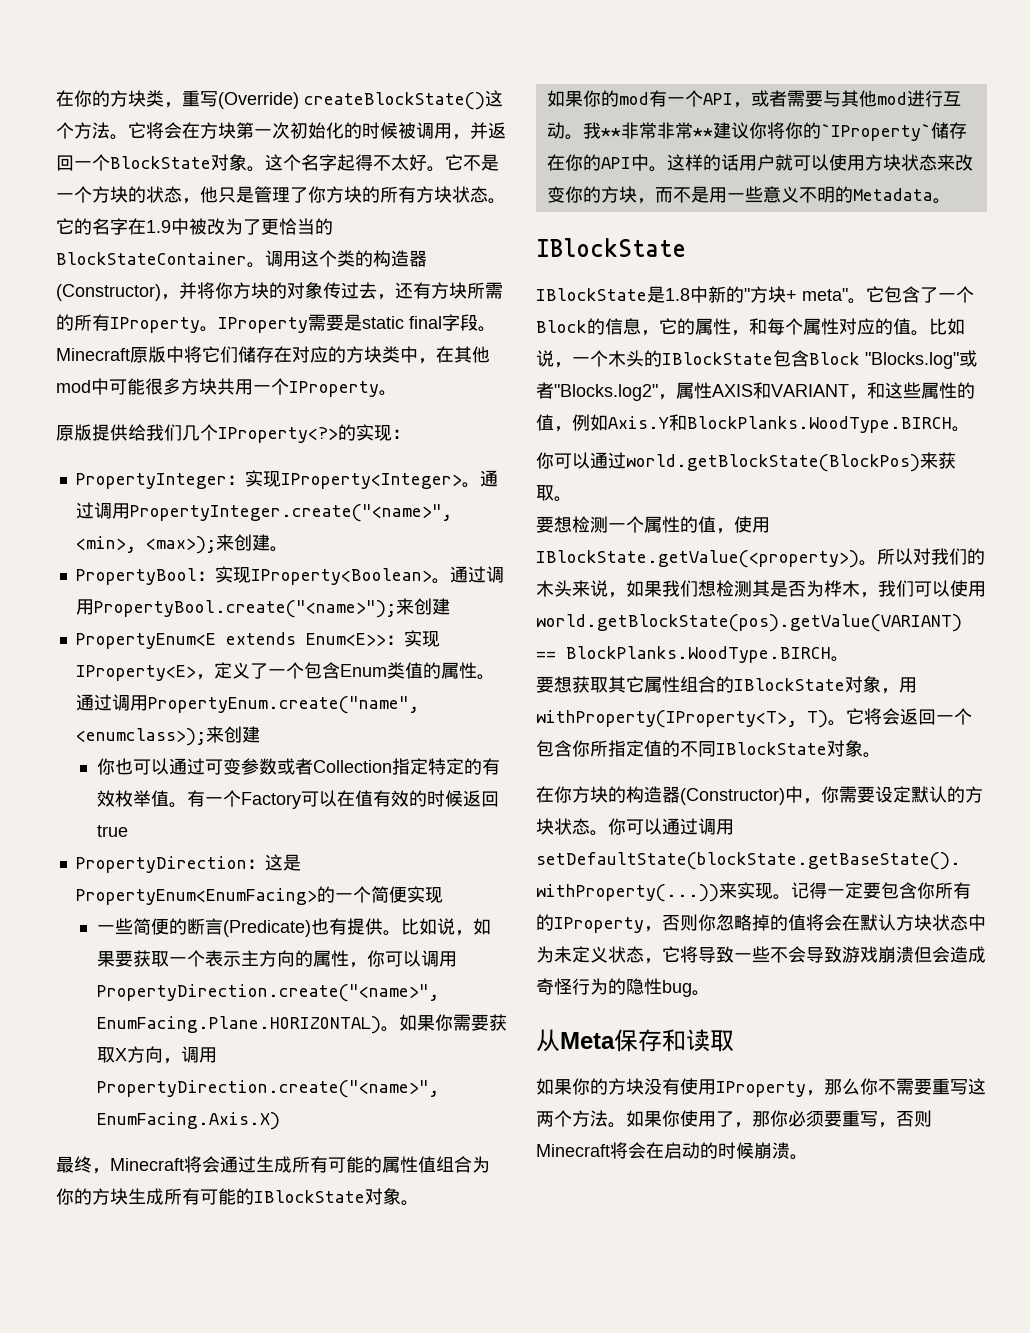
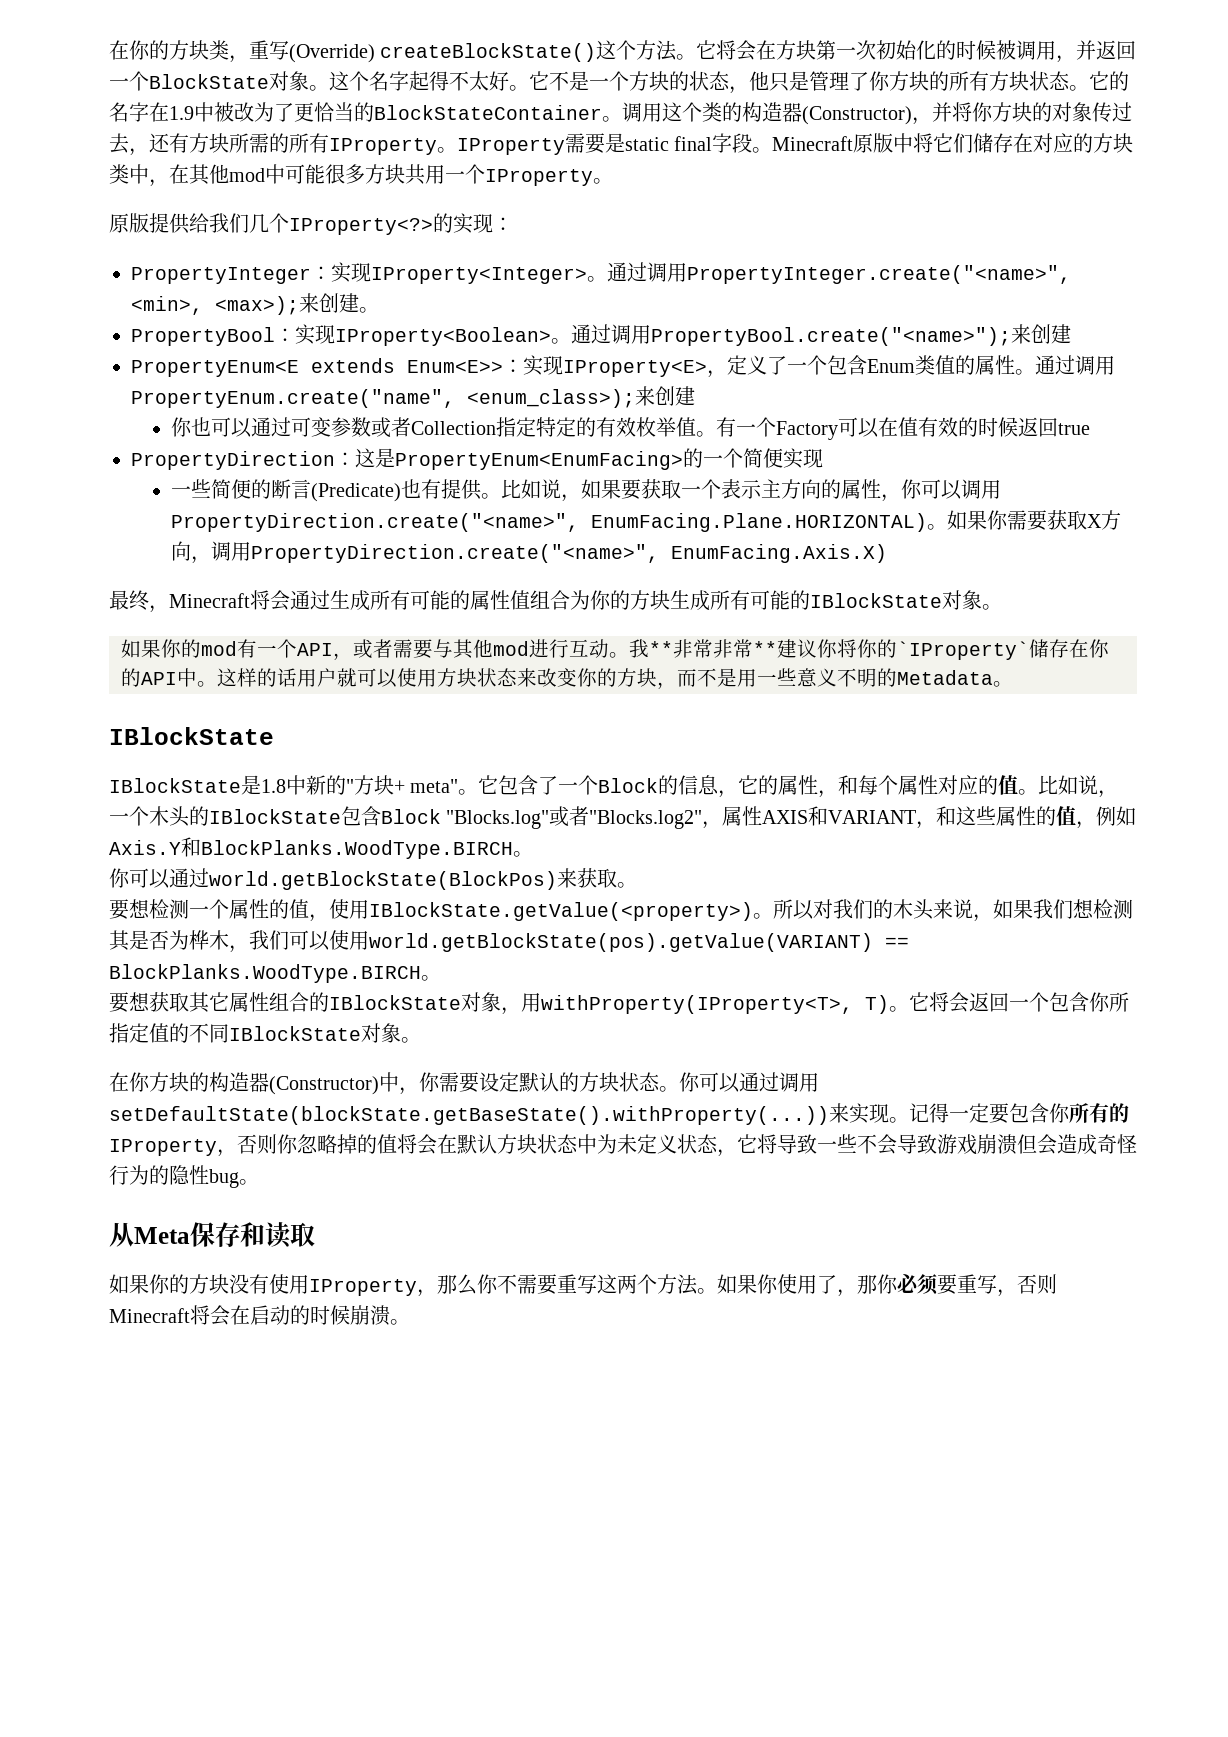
[75,728,206,746] <enumclass>); -> [467,389,635,408] <enum_class>);

